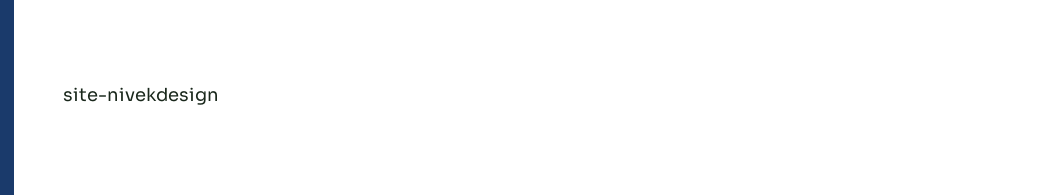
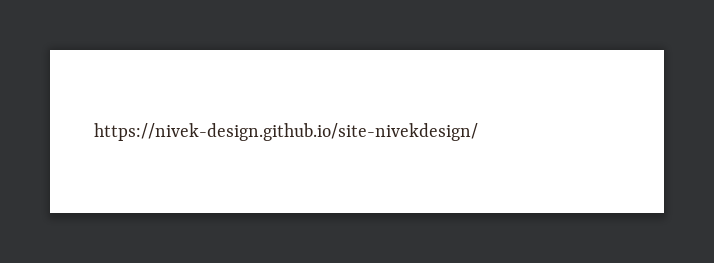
[63,87,219,105] site-nivekdesign -> [94,123,478,141] https://nivek-design.github.io/site-nivekdesign/

